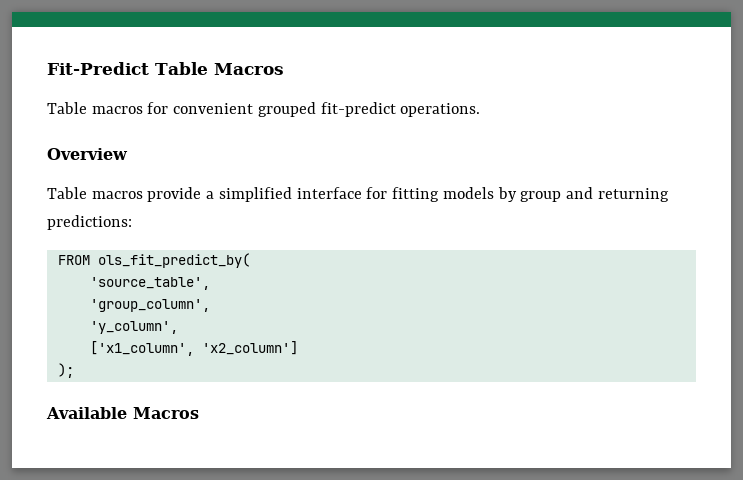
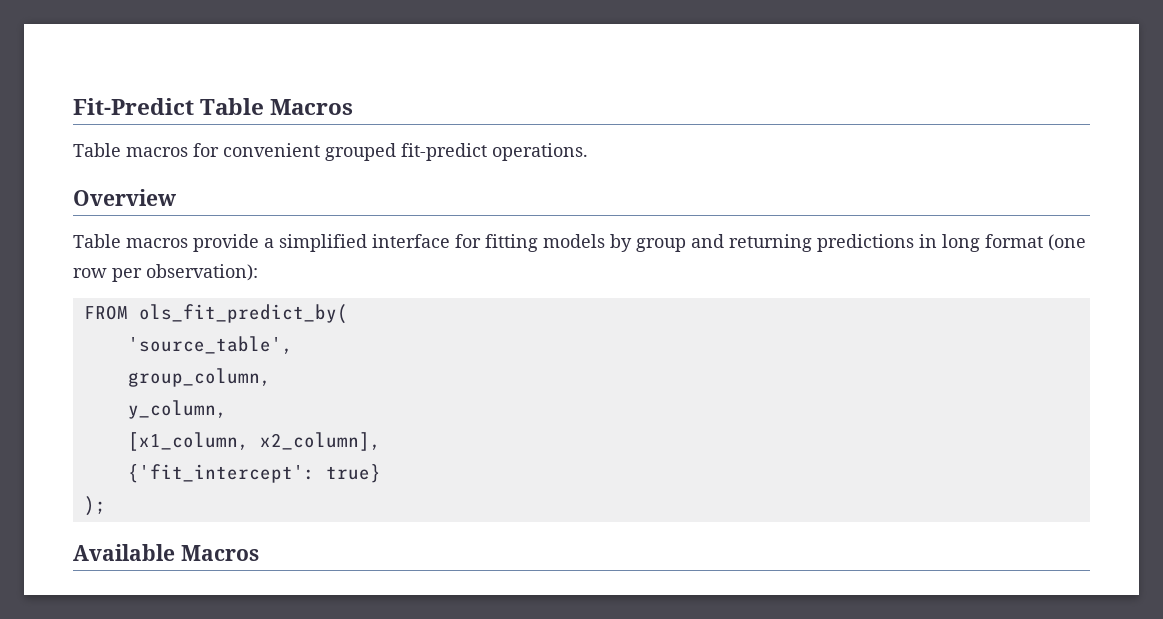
[47,215,132,230] [57,253,250,268] [89,277,210,290] [89,299,210,312] [89,321,178,334] [89,341,298,356] predictions: // FROM ols_fit_predict_by( // 'source_table', // 'group_column', // 'y_column', // ['x1_column', 'x2_column'] -> [817,234,1086,252] [73,264,258,282] [83,304,348,324] [127,336,293,354] [127,368,271,387] [127,400,227,419] [127,432,381,451] [127,464,381,483] predictions in long format (one row per observation): // FROM ols_fit_predict_by( // 'source_table', // group_column, // y_column, // [x1_column, x2_column], // {'fit_intercept': true}

